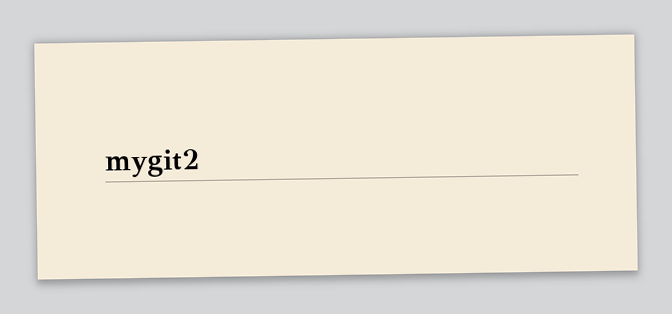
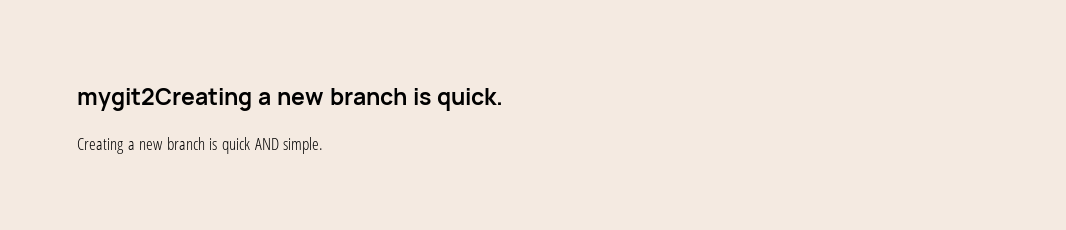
[104,149,200,178] mygit2 -> [77,88,504,111] [77,137,324,154] mygit2Creating a new branch is quick. // Creating a new branch is quick AND simple.

